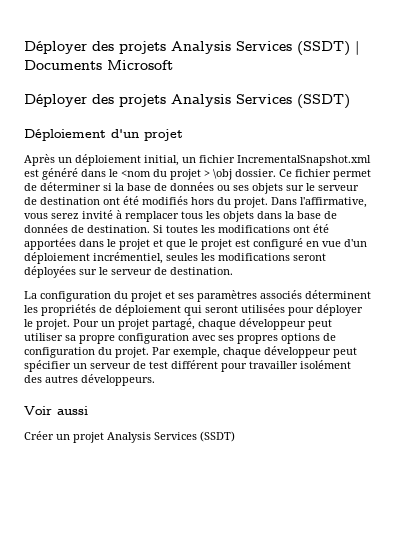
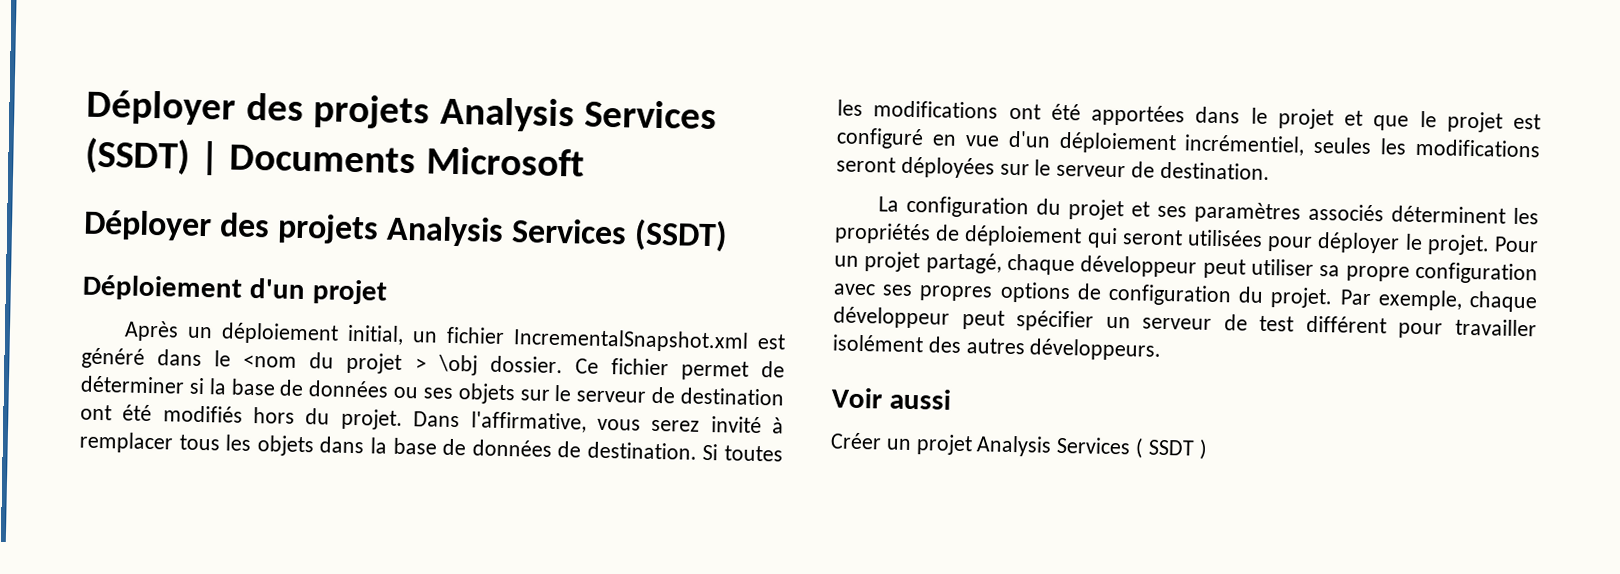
[200,431,235,442] (SSDT) -> [1135,437,1208,460] ( SSDT )

